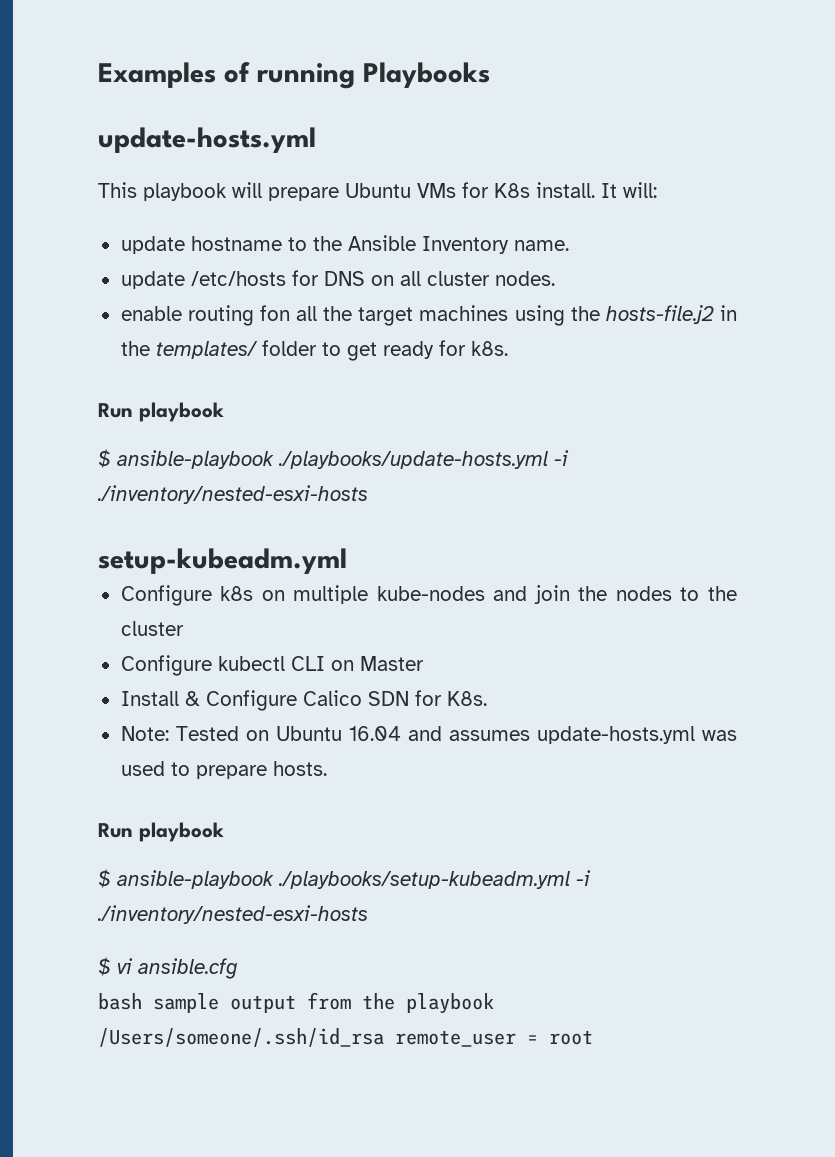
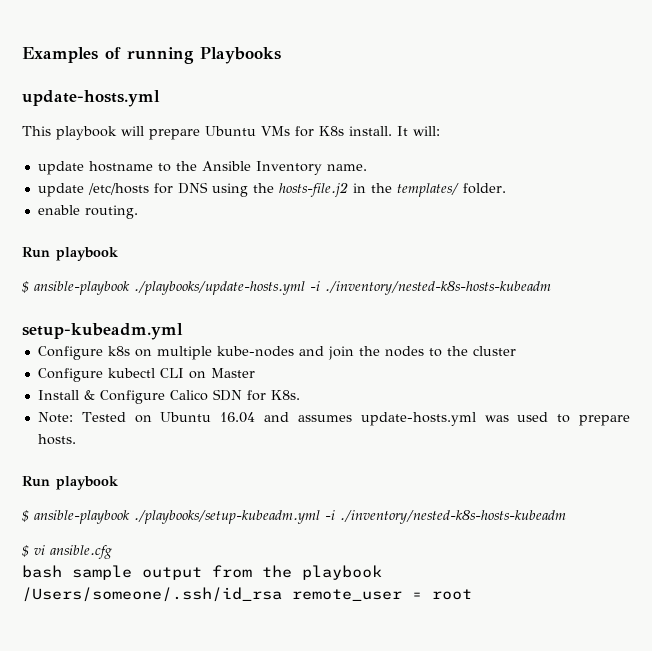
[370,271,555,286] [120,305,509,326] on all cluster nodes. // enable routing fon all the target machines -> (208, 188) none
[261,340,508,361] folder to get ready for k8s. -> [462,183,506,194] [37,205,138,219] folder. // enable routing.
[97,485,368,504] ./inventory/nested-esxi-hosts -> [325,281,551,295] ./inventory/nested-k8s-hosts-kubeadm
[97,905,368,924] ./inventory/nested-esxi-hosts -> [340,510,566,524] ./inventory/nested-k8s-hosts-kubeadm

